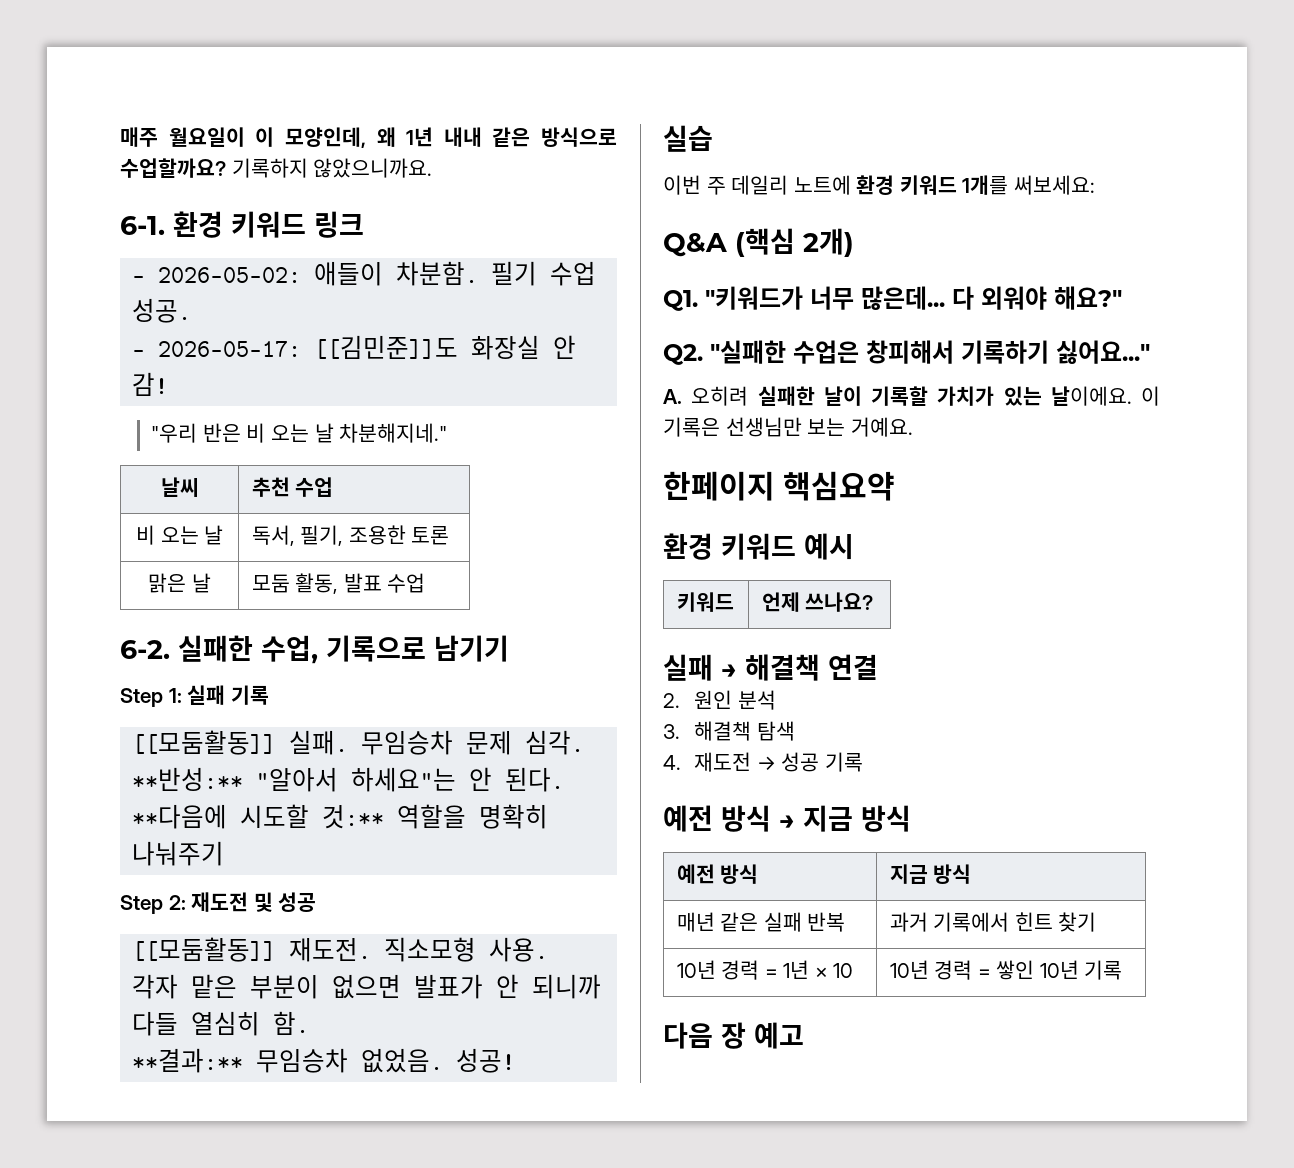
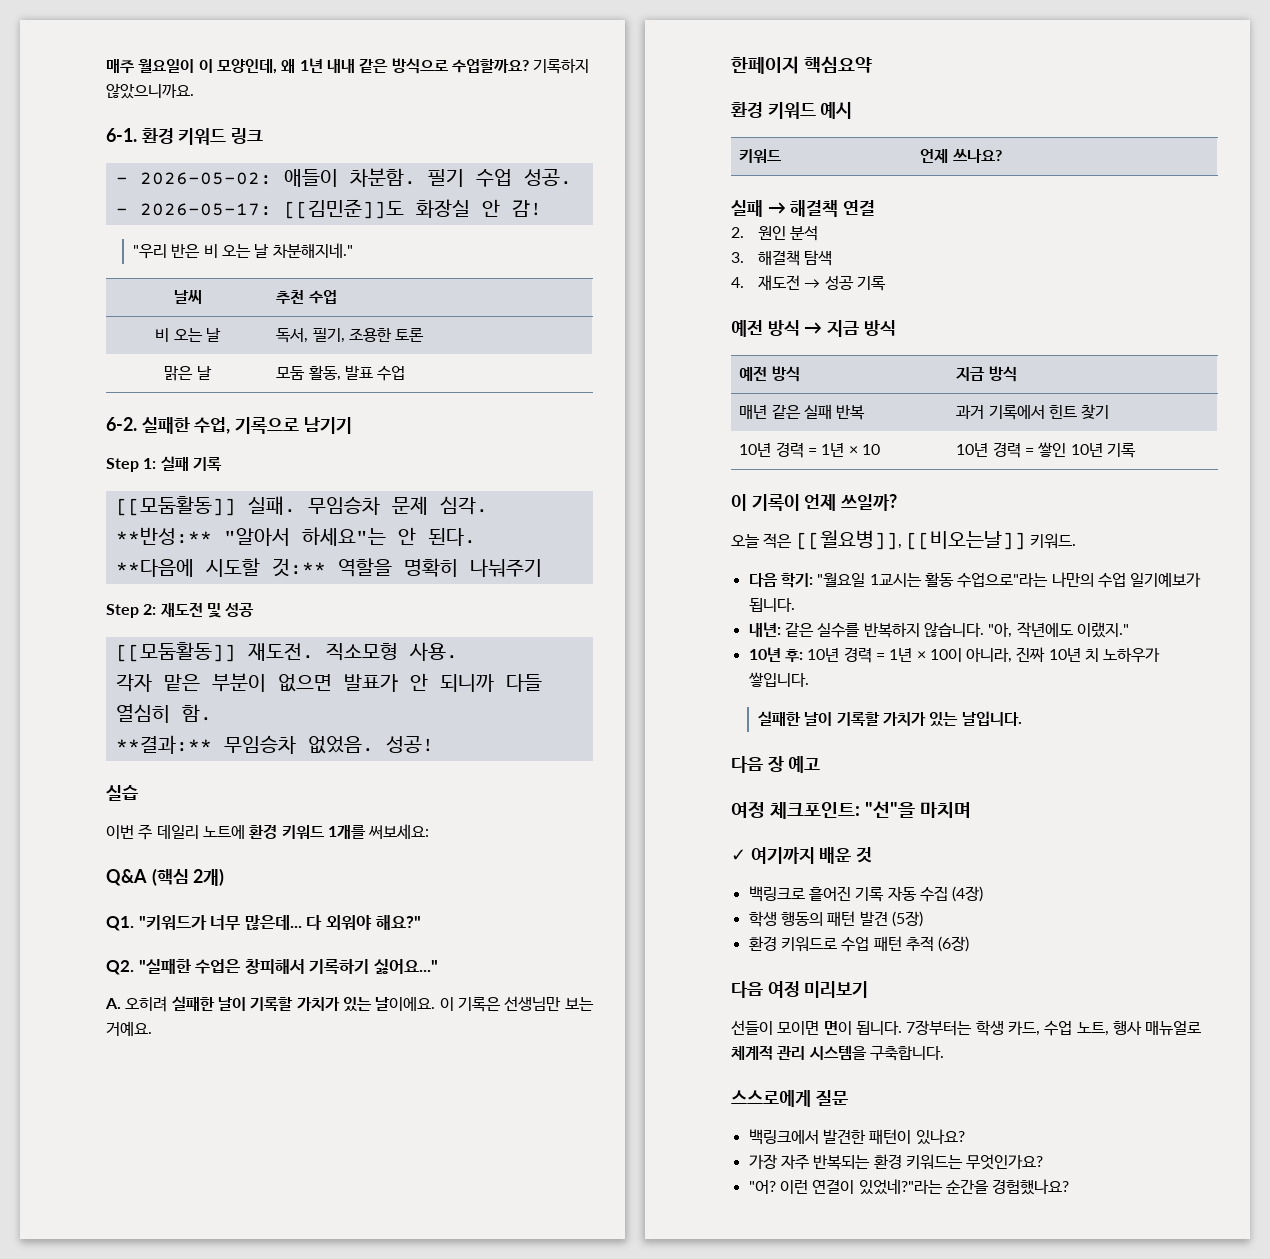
[663,1022,804,1049] 다음 장 예고 -> [731,494,898,511] [731,530,1077,550] [748,572,1202,588] [748,598,795,612] [748,622,1129,638] [748,647,1161,663] [748,672,809,687] [758,711,1022,727] [731,756,821,773] [731,801,971,819] [731,847,873,864] [748,886,984,902] [748,911,923,927] [748,936,970,952] [731,981,869,998] [731,1020,1202,1036] [731,1045,944,1061] [731,1090,848,1107] [748,1129,965,1145] [748,1154,1044,1170] [748,1179,1070,1195] 이 기록이 언제 쓰일까? // 오늘 적은 [[월요병]], [[비오는날]] 키워드. // 다음 학기: "월요일 1교시는 활동 수업으로"라는 나만의 수업 일기예보가 됩니다. // 내년: 같은 실수를 반복하지 않습니다. "아, 작년에도 이랬지." // 10년 후: 10년 경력 = 1년 × 10이 아니라, 진짜 10년 치 노하우가 쌓입니다. // 실패한 날이 기록할 가치가 있는 날입니다. // 다음 장 예고 // 여정 체크포인트: "선"을 마치며 // ✓ 여기까지 배운 것 // 백링크로 흩어진 기록 자동 수집 (4장) // 학생 행동의 패턴 발견 (5장) // 환경 키워드로 수업 패턴 추적 (6장) // 다음 여정 미리보기 // 선들이 모이면 면이 됩니다. 7장부터는 학생 카드, 수업 노트, 행사 매뉴얼로 체계적 관리 시스템을 구축합니다. // 스스로에게 질문 // 백링크에서 발견한 패턴이 있나요? // 가장 자주 반복되는 환경 키워드는 무엇인가요? // "어? 이런 연결이 있었네?"라는 순간을 경험했나요?

